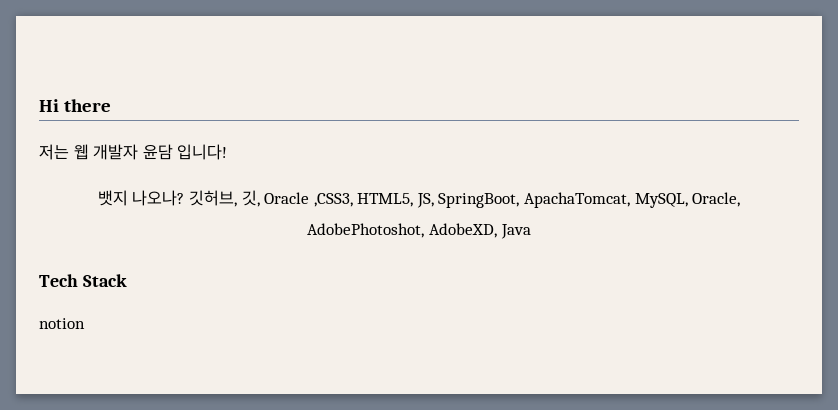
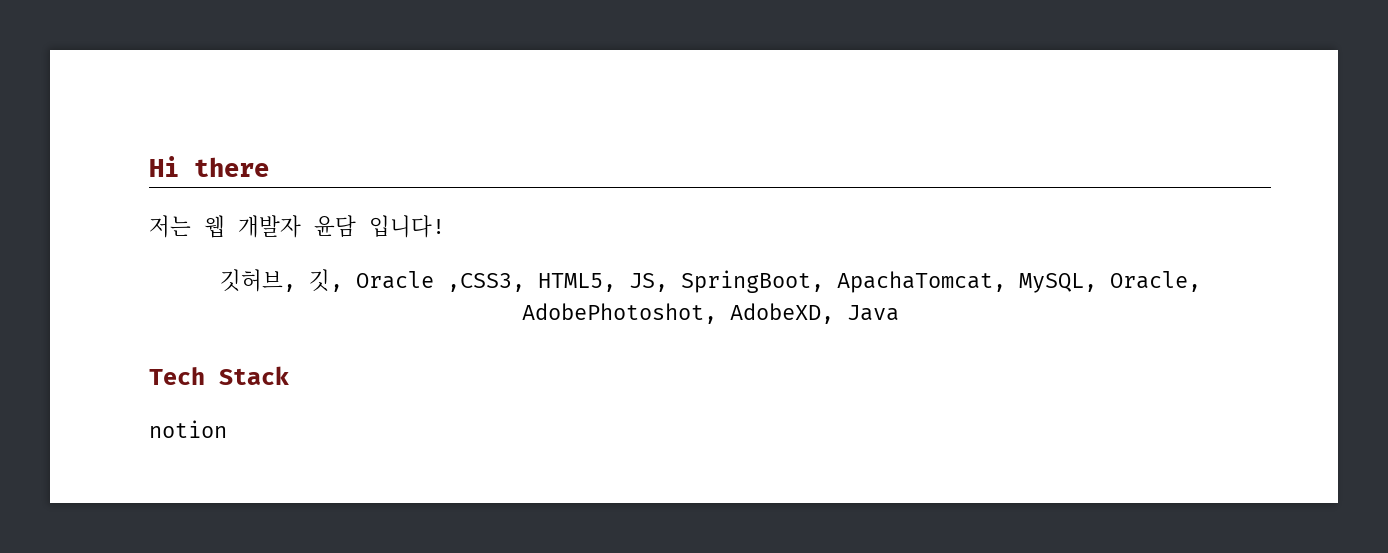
[97,190,185,206] 뱃지 나오나? -> (445, 226) none

